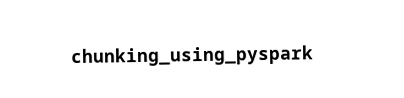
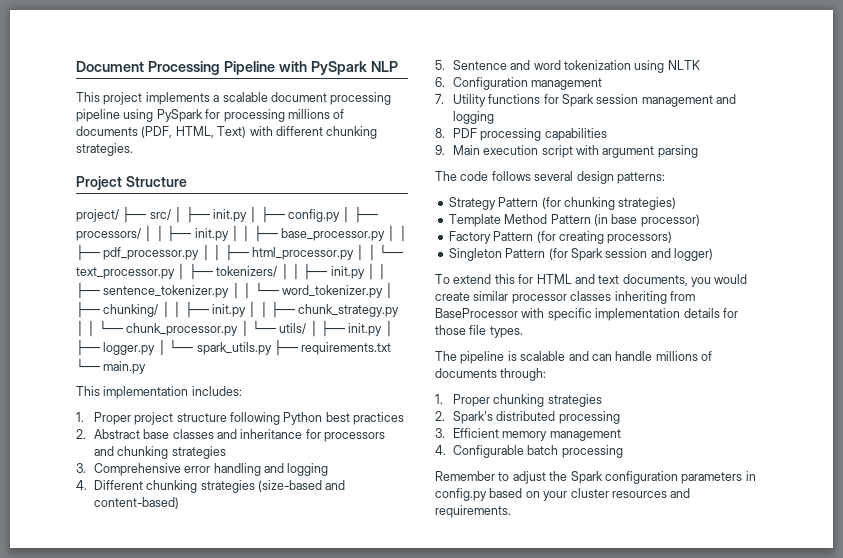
[70,45,314,68] chunking_using_pyspark -> [76,61,398,75] [76,92,392,105] [76,109,345,122] [76,126,378,139] [76,143,133,156] [76,176,187,190] [76,206,378,223] [76,225,407,242] [76,244,403,261] [76,263,387,280] [76,282,394,299] [76,301,400,318] [76,320,393,337] [76,339,392,356] [76,358,147,374] [76,386,242,399] [76,412,405,425] [76,429,386,442] [93,446,226,459] [76,463,329,476] [76,480,346,493] [93,497,179,509] [435,60,700,73] [435,77,603,90] [435,94,737,107] [452,111,494,124] [435,128,607,141] [435,145,698,158] [435,171,665,184] [448,197,677,210] [448,214,700,227] [448,231,673,244] [448,248,713,261] [435,274,748,287] [435,291,695,304] [435,308,738,321] [435,325,523,338] [435,351,712,364] [435,368,547,381] [435,394,602,407] [435,411,620,424] [435,428,621,441] [435,445,623,458] [435,471,756,484] [435,488,691,501] [435,505,511,518] Document Processing Pipeline with PySpark NLP // This project implements a scalable document processing pipeline using PySpark for processing millions of documents (PDF, HTML, Text) with different chunking strategies. // Project Structure // project/ ├── src/ │ ├── init.py │ ├── config.py │ ├── processors/ │ │ ├── init.py │ │ ├── base_processor.py │ │ ├── pdf_processor.py │ │ ├── html_processor.py │ │ └── text_processor.py │ ├── tokenizers/ │ │ ├── init.py │ │ ├── sentence_tokenizer.py │ │ └── word_tokenizer.py │ ├── chunking/ │ │ ├── init.py │ │ ├── chunk_strategy.py │ │ └── chunk_processor.py │ └── utils/ │ ├── init.py │ ├── logger.py │ └── spark_utils.py ├── requirements.txt └── main.py // This implementation includes: // 1. Proper project structure following Python best practices // 2. Abstract base classes and inheritance for processors and chunking strategies // 3. Comprehensive error handling and logging // 4. Different chunking strategies (size-based and content-based) // 5. Sentence and word tokenization using NLTK // 6. Configuration management // 7. Utility functions for Spark session management and logging // 8. PDF processing capabilities // 9. Main execution script with argument parsing // The code follows several design patterns: // Strategy Pattern (for chunking strategies) // Template Method Pattern (in base processor) // Factory Pattern (for creating processors) // Singleton Pattern (for Spark session and logger) // To extend this for HTML and text documents, you would create similar processor classes inheriting from BaseProcessor with specific implementation details for those file types. // The pipeline is scalable and can handle millions of documents through: // 1. Proper chunking strategies // 2. Spark's distributed processing // 3. Efficient memory management // 4. Configurable batch processing // Remember to adjust the Spark configuration parameters in config.py based on your cluster resources and requirements.

